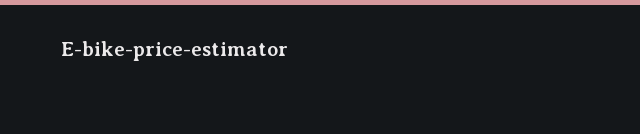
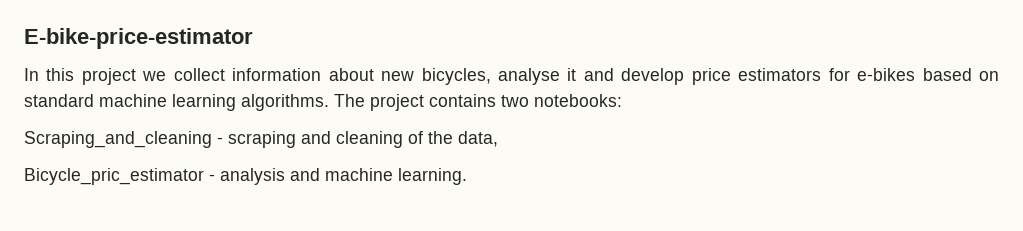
(288, 51) none -> [24,68,1000,85] [24,94,622,111] [24,131,498,148] [24,168,467,185] // In this project we collect information about new bicycles, analyse it and develop price estimators for e-bikes based on standard machine learning algorithms. The project contains two notebooks: // Scraping_and_cleaning - scraping and cleaning of the data, // Bicycle_pric_estimator - analysis and machine learning.

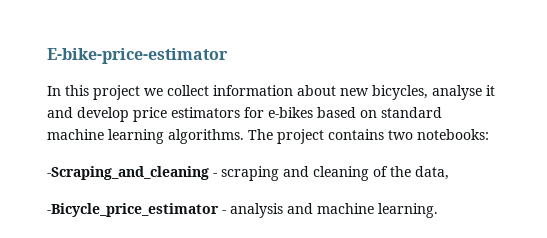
[24,131,212,148] Scraping_and_cleaning -> [47,166,209,180] -Scraping_and_cleaning
[24,168,204,185] Bicycle_pric_estimator -> [47,203,219,217] -Bicycle_price_estimator

